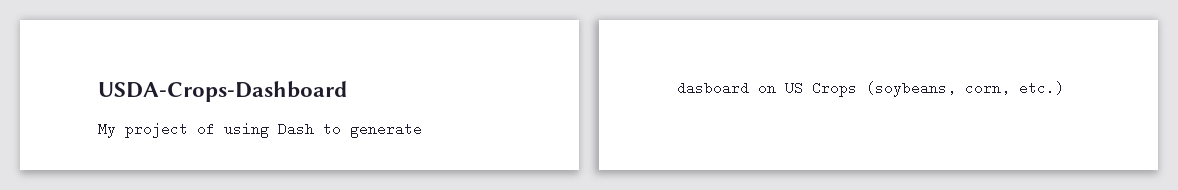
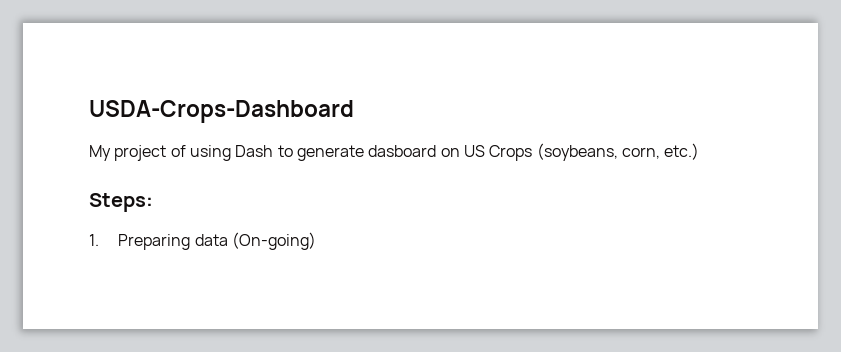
(1064, 88) none -> [89,193,153,212] [89,232,317,250] // Steps: // 1. Preparing data (On-going)

